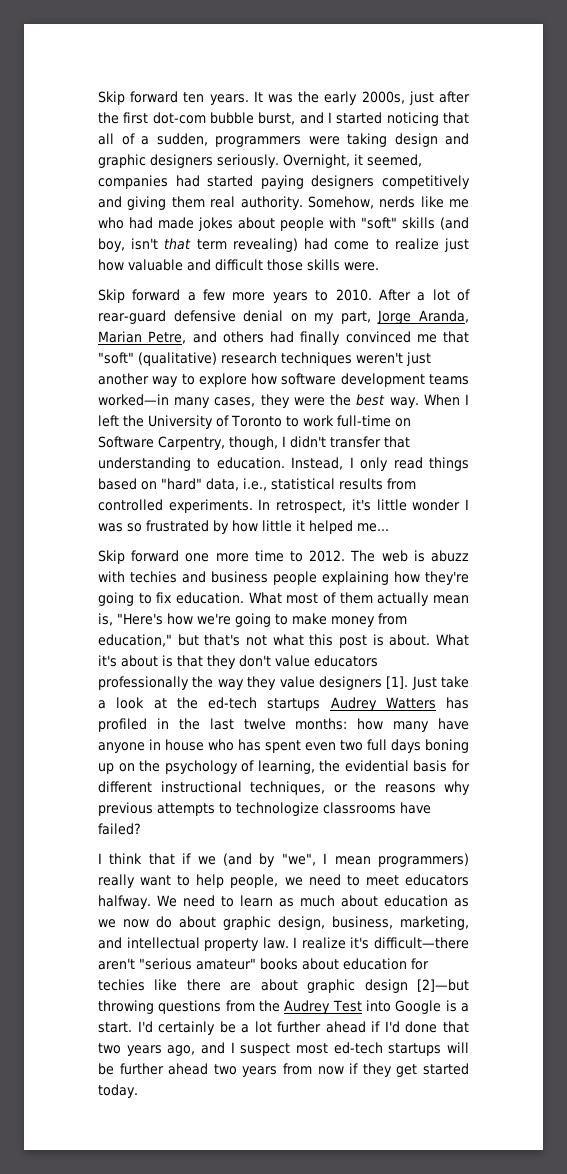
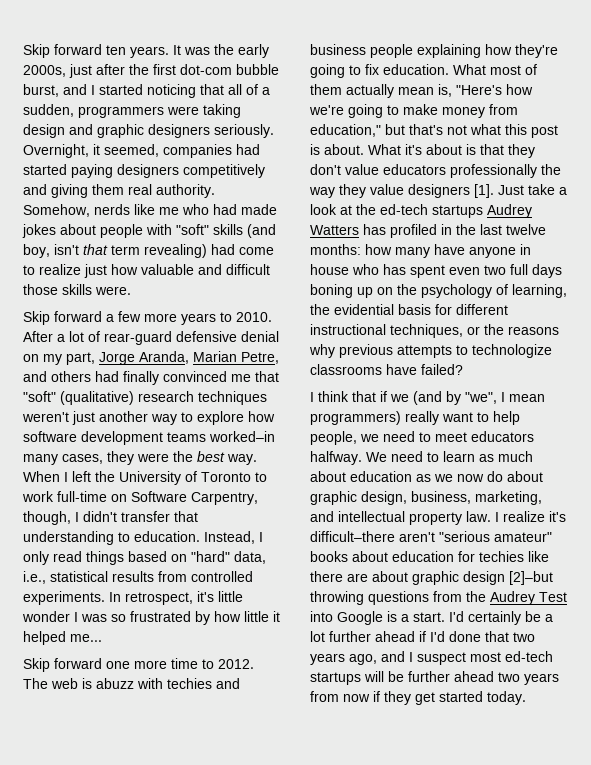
[98,394,169,406] worked—in -> [209,431,275,442] worked–in
[374,937,470,949] difficult—there -> [310,531,395,542] difficult–there
[417,979,469,992] [2]—but -> [509,571,553,585] [2]–but

